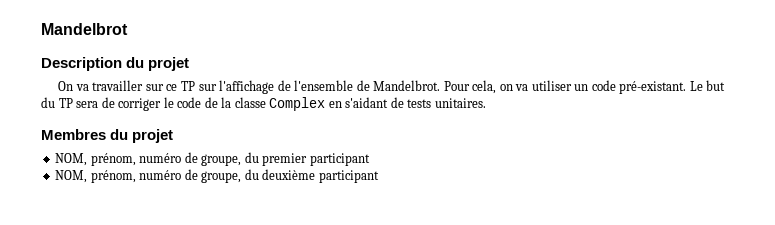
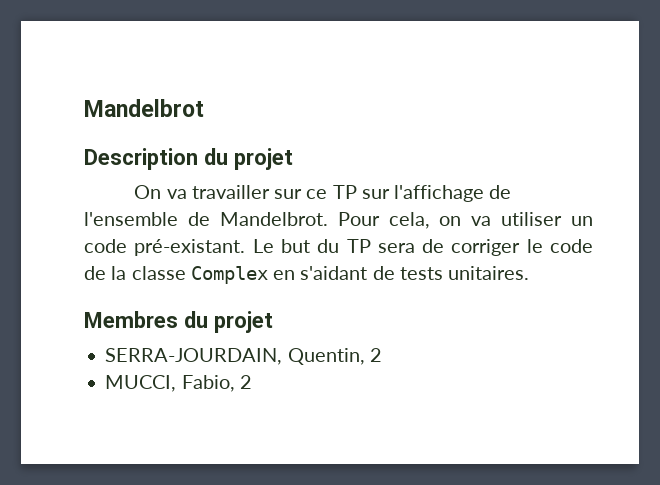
[55,152,370,166] [55,169,379,183] NOM, prénom, numéro de groupe, du premier participant // NOM, prénom, numéro de groupe, du deuxième participant -> [105,348,382,365] [105,375,252,392] SERRA-JOURDAIN, Quentin, 2 // MUCCI, Fabio, 2

